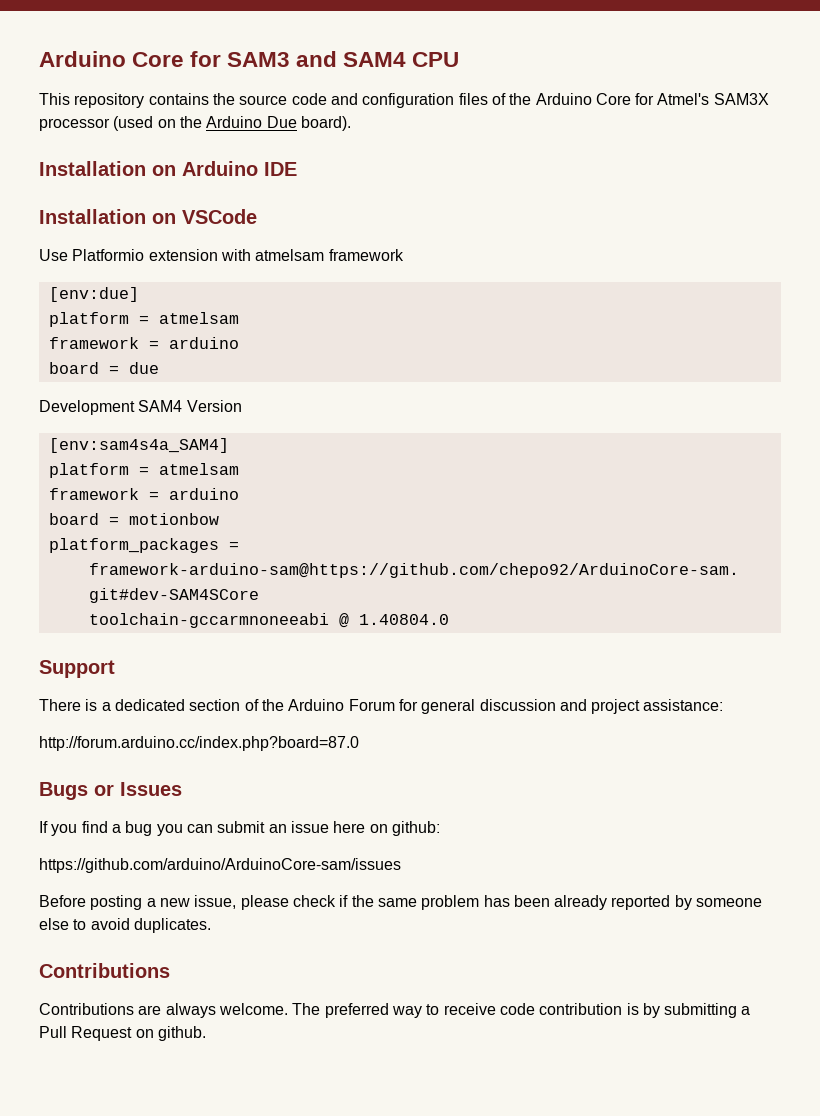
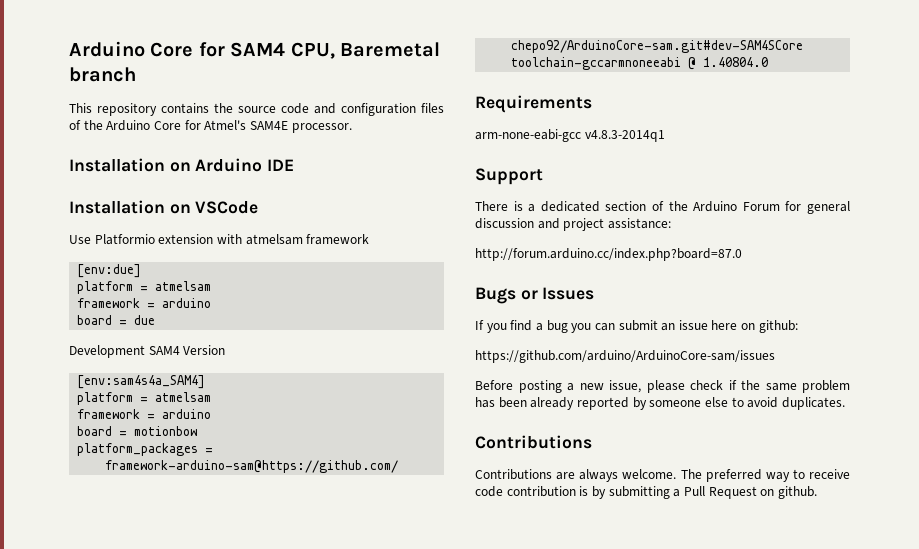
[39,51,460,67] Arduino Core for SAM3 and SAM4 CPU -> [69,41,440,59] [69,67,136,82] Arduino Core for SAM4 CPU, Baremetal branch
[713,93,769,105] [39,116,351,131] SAM3X processor (used on the Arduino Due board). -> [249,121,352,133] SAM4E processor.
(449, 619) none -> [475,95,592,113] [475,129,665,142] // Requirements // arm-none-eabi-gcc v4.8.3-2014q1

